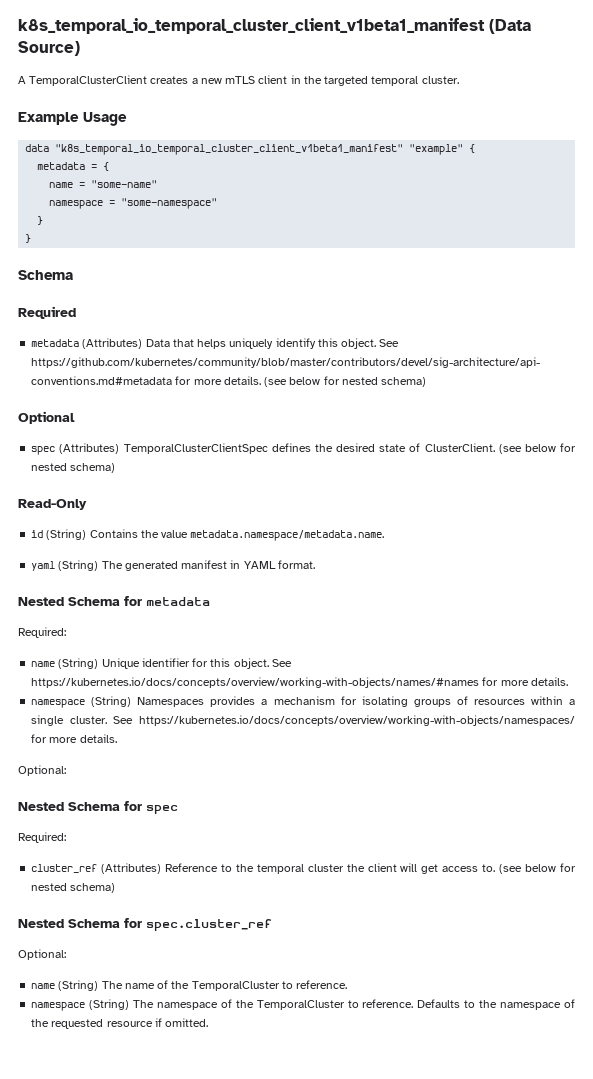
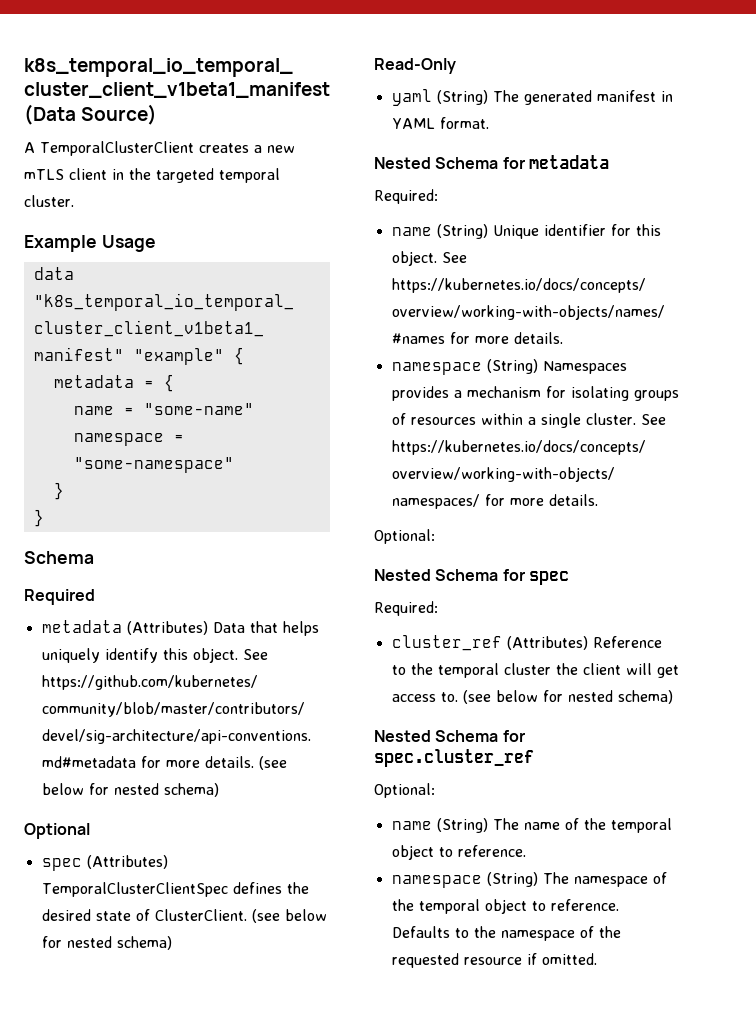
[31,529,385,541] // id (String) Contains the value metadata.namespace/metadata.name. -> (456, 66) none
[191,981,280,991] TemporalCluster -> [610,818,672,833] [391,845,434,860] temporal object
[256,1000,345,1010] TemporalCluster -> [418,899,527,914] temporal object

